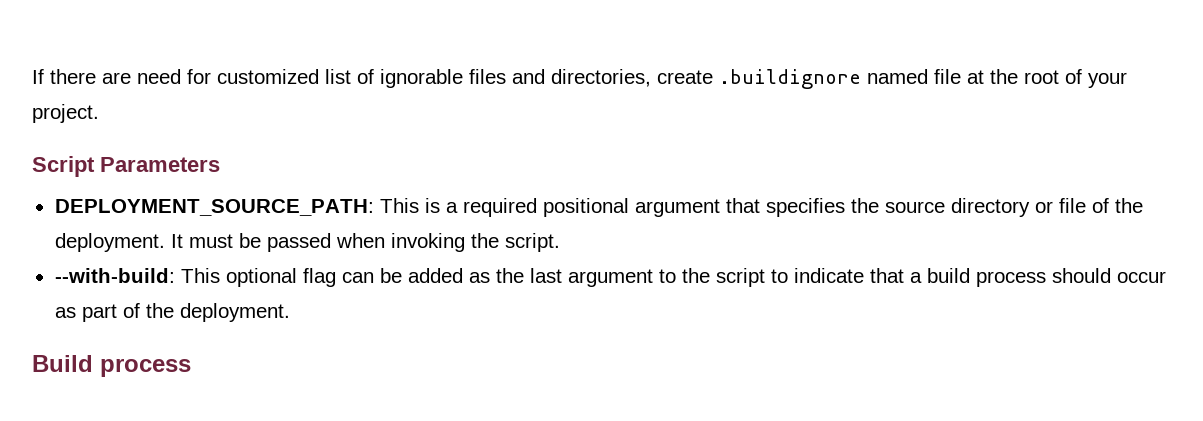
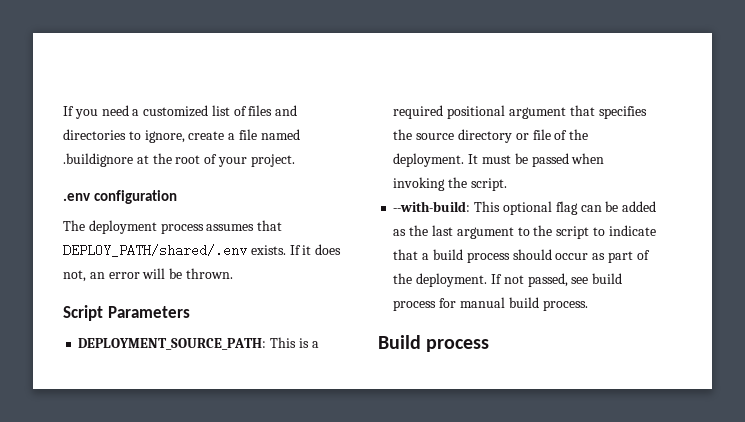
[32,69,211,84] If there are need for -> [63,105,140,119] If you need a
[380,69,463,88] ignorable -> (247, 111) none
[551,69,961,89] directories, create .buildignore named file -> [63,129,300,143] [63,153,133,167] directories to ignore, create a file named .buildignore
(99, 113) none -> [63,190,177,204] [63,220,283,234] [63,244,342,257] [63,268,233,282] // .env configuration // The deployment process assumes that DEPLOY_PATH/shared/.env exists. If it does not, an error will be thrown.
(290, 312) none -> [490,273,623,287] [393,297,588,311] If not passed, see build process for manual build process.

